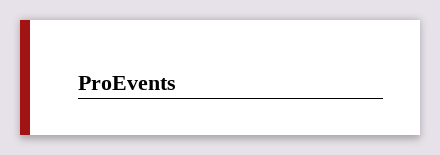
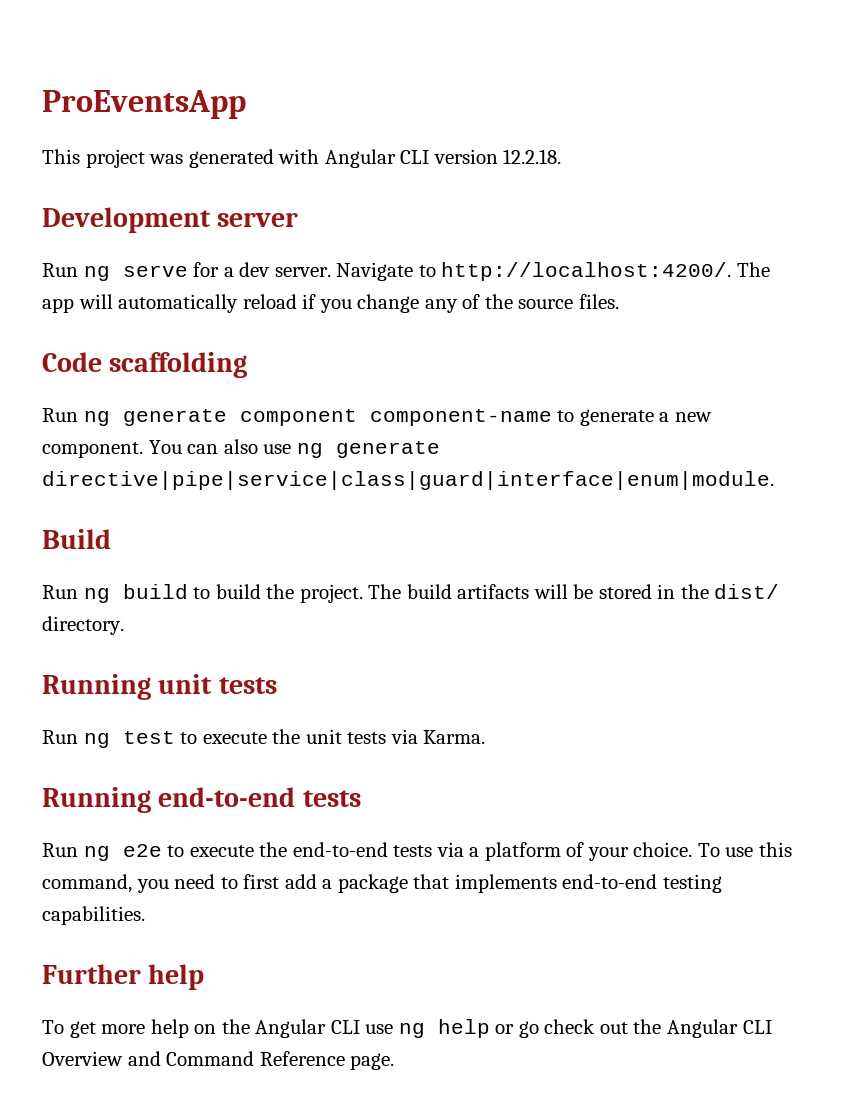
[78,76,176,90] ProEvents -> [42,90,246,119] [42,149,562,168] [42,207,299,233] [42,262,770,281] [42,294,619,313] [42,352,248,378] [42,408,712,426] [42,439,440,458] [42,471,774,490] [42,529,111,549] [42,584,780,603] [42,616,124,635] [42,674,277,700] [42,729,486,748] [42,787,361,813] [42,842,793,861] [42,874,722,893] [42,906,145,925] [42,964,205,990] [42,1019,772,1038] [42,1051,395,1070] ProEventsApp // This project was generated with Angular CLI version 12.2.18. // Development server // Run ng serve for a dev server. Navigate to http://localhost:4200/. The app will automatically reload if you change any of the source files. // Code scaffolding // Run ng generate component component-name to generate a new component. You can also use ng generate directive|pipe|service|class|guard|interface|enum|module. // Build // Run ng build to build the project. The build artifacts will be stored in the dist/ directory. // Running unit tests // Run ng test to execute the unit tests via Karma. // Running end-to-end tests // Run ng e2e to execute the end-to-end tests via a platform of your choice. To use this command, you need to first add a package that implements end-to-end testing capabilities. // Further help // To get more help on the Angular CLI use ng help or go check out the Angular CLI Overview and Command Reference page.

